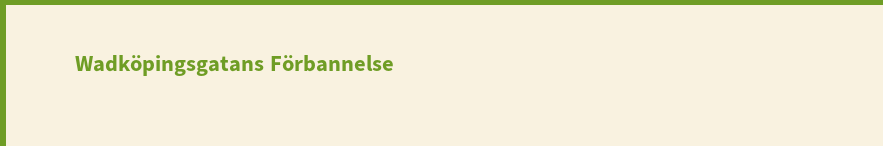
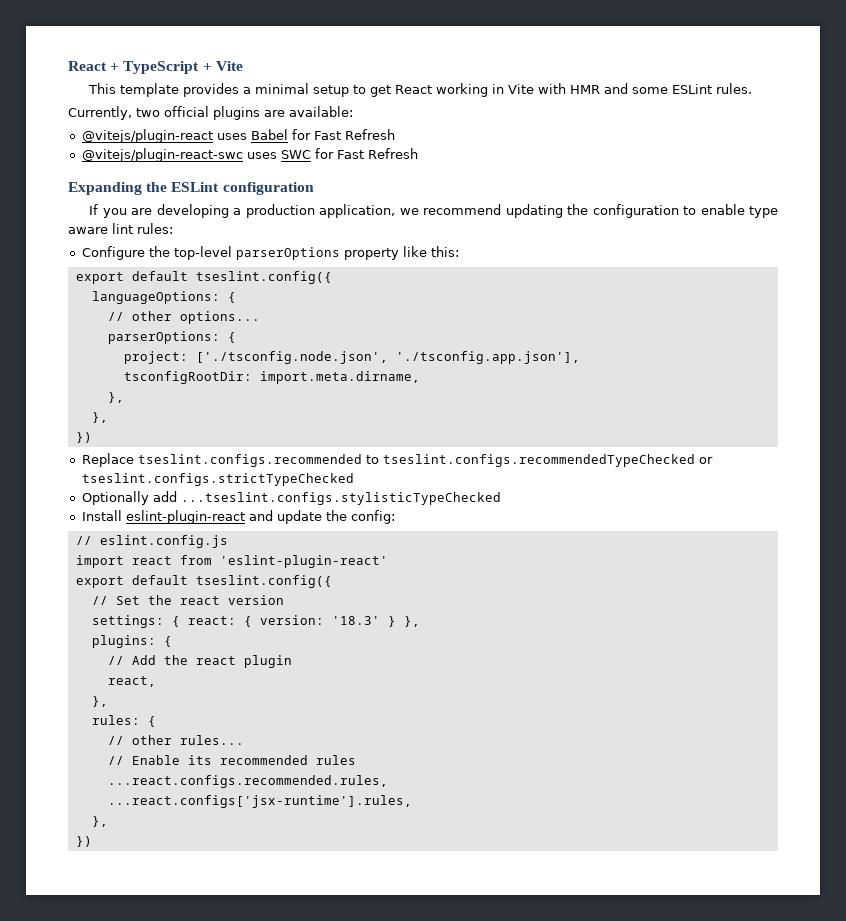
[75,55,395,76] Wadköpingsgatans Förbannelse -> [68,61,243,74] [88,83,753,97] [68,106,353,120] [81,129,395,143] [81,148,418,162] [68,182,314,195] [89,204,778,218] [68,223,173,234] [81,246,459,260] [75,271,332,284] [91,291,236,304] [107,311,260,324] [107,331,236,344] [123,351,580,364] [123,371,420,384] [107,392,124,403] [91,412,108,423] [75,432,92,443] [81,453,713,467] [81,473,354,486] [81,491,501,505] [81,510,395,524] [75,535,228,548] [75,555,388,568] [75,575,332,588] [91,595,284,605] [91,615,420,628] [91,635,172,648] [107,655,292,668] [107,676,156,687] [91,696,108,707] [91,715,156,727] [107,735,244,745] [107,755,356,765] [107,775,388,788] [107,795,412,808] [91,816,108,827] [75,836,92,847] React + TypeScript + Vite // This template provides a minimal setup to get React working in Vite with HMR and some ESLint rules. // Currently, two official plugins are available: // @vitejs/plugin-react uses Babel for Fast Refresh // @vitejs/plugin-react-swc uses SWC for Fast Refresh // Expanding the ESLint configuration // If you are developing a production application, we recommend updating the configuration to enable type aware lint rules: // Configure the top-level parserOptions property like this: // export default tseslint.config({ // languageOptions: { // // other options... // parserOptions: { // project: ['./tsconfig.node.json', './tsconfig.app.json'], // tsconfigRootDir: import.meta.dirname, // }, // }, // }) // Replace tseslint.configs.recommended to tseslint.configs.recommendedTypeChecked or tseslint.configs.strictTypeChecked // Optionally add ...tseslint.configs.stylisticTypeChecked // Install eslint-plugin-react and update the config: // // eslint.config.js // import react from 'eslint-plugin-react' // export default tseslint.config({ // // Set the react version // settings: { react: { version: '18.3' } }, // plugins: { // // Add the react plugin // react, // }, // rules: { // // other rules... // // Enable its recommended rules // ...react.configs.recommended.rules, // ...react.configs['jsx-runtime'].rules, // }, // })

